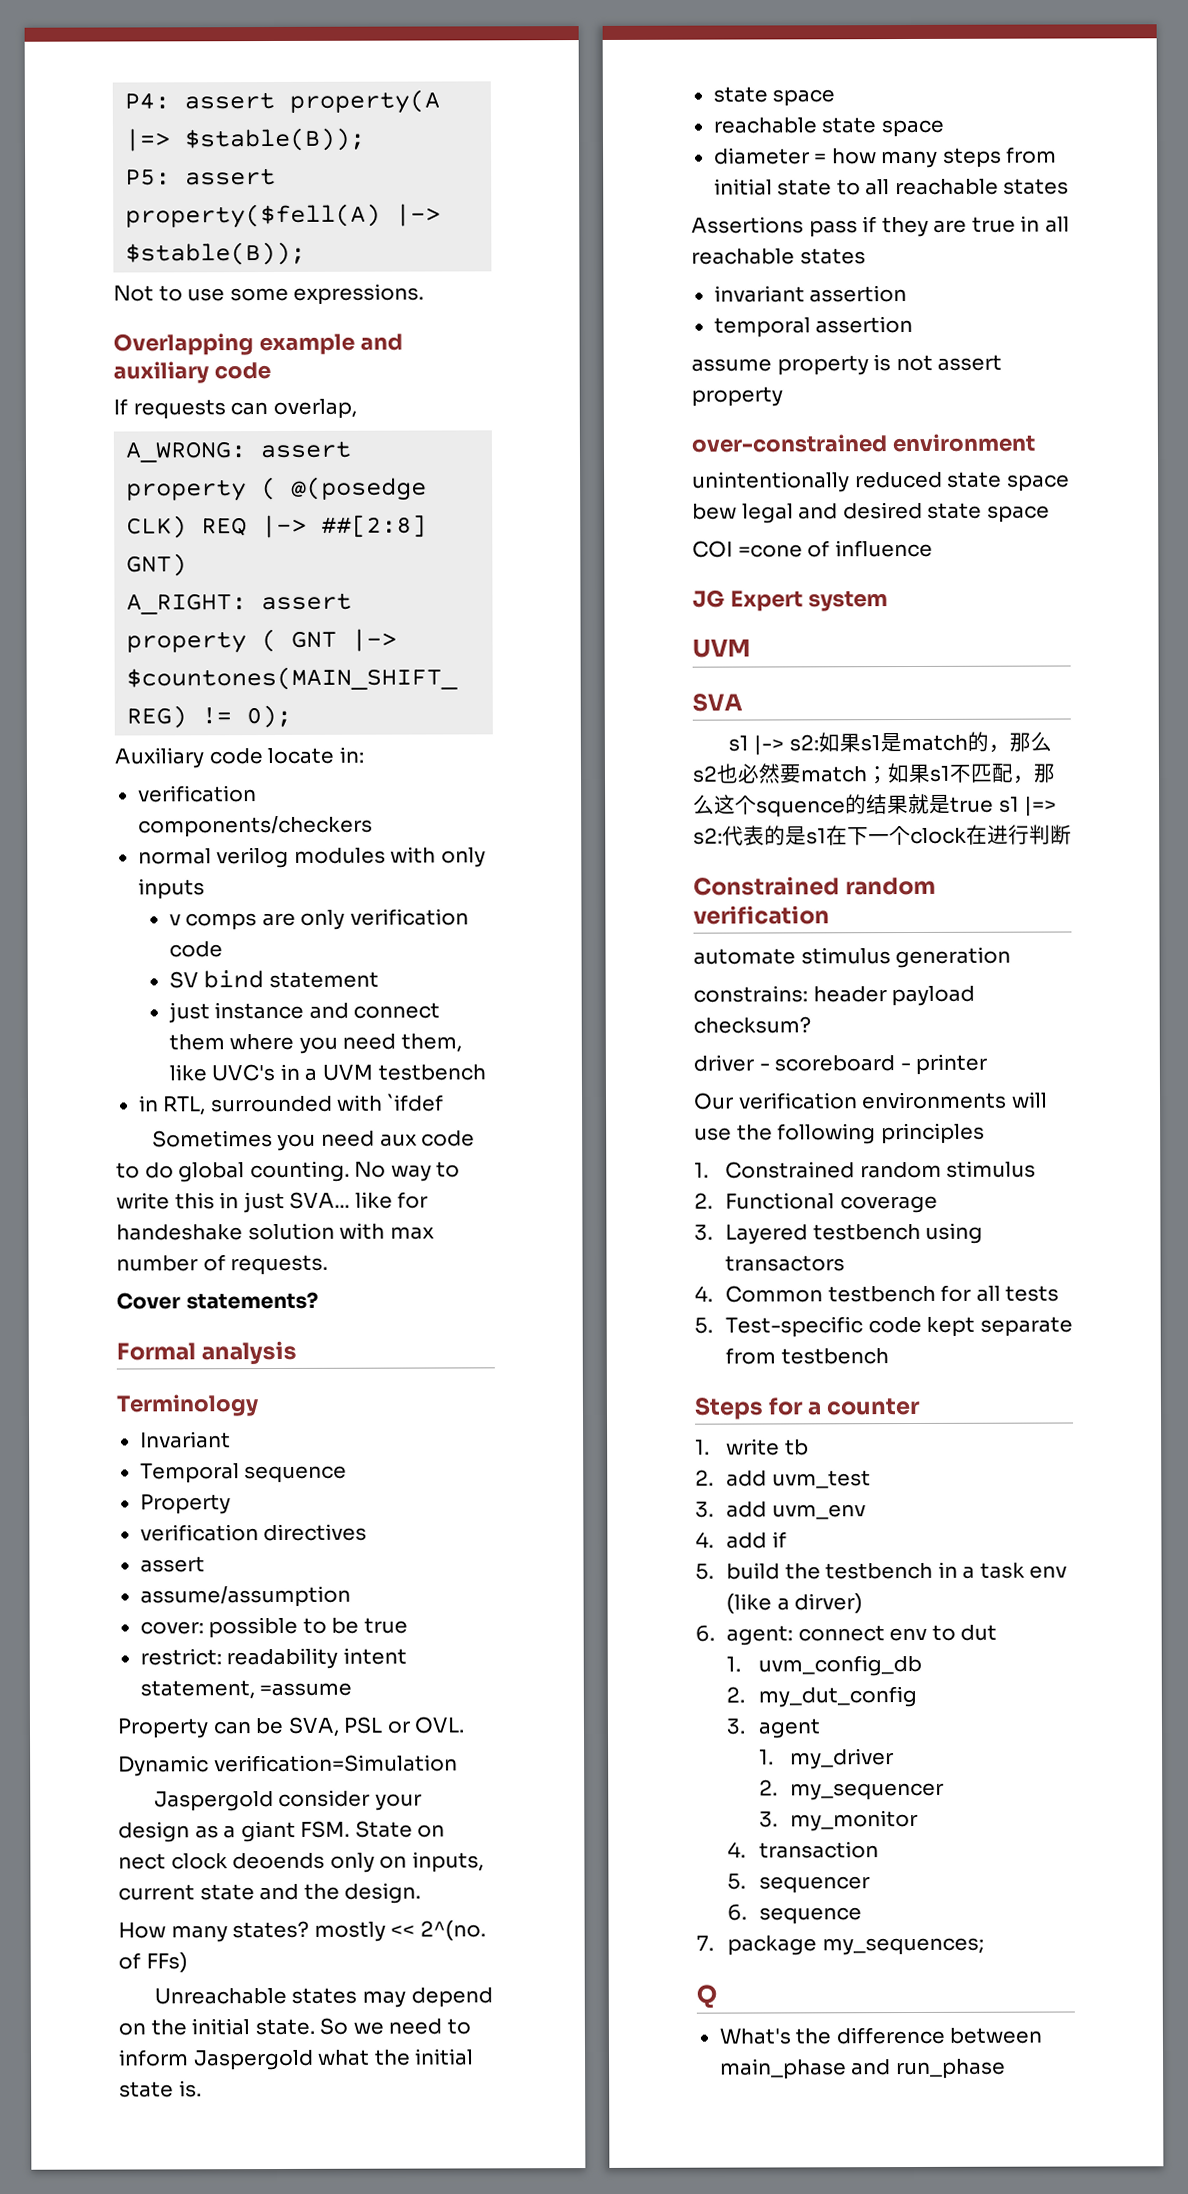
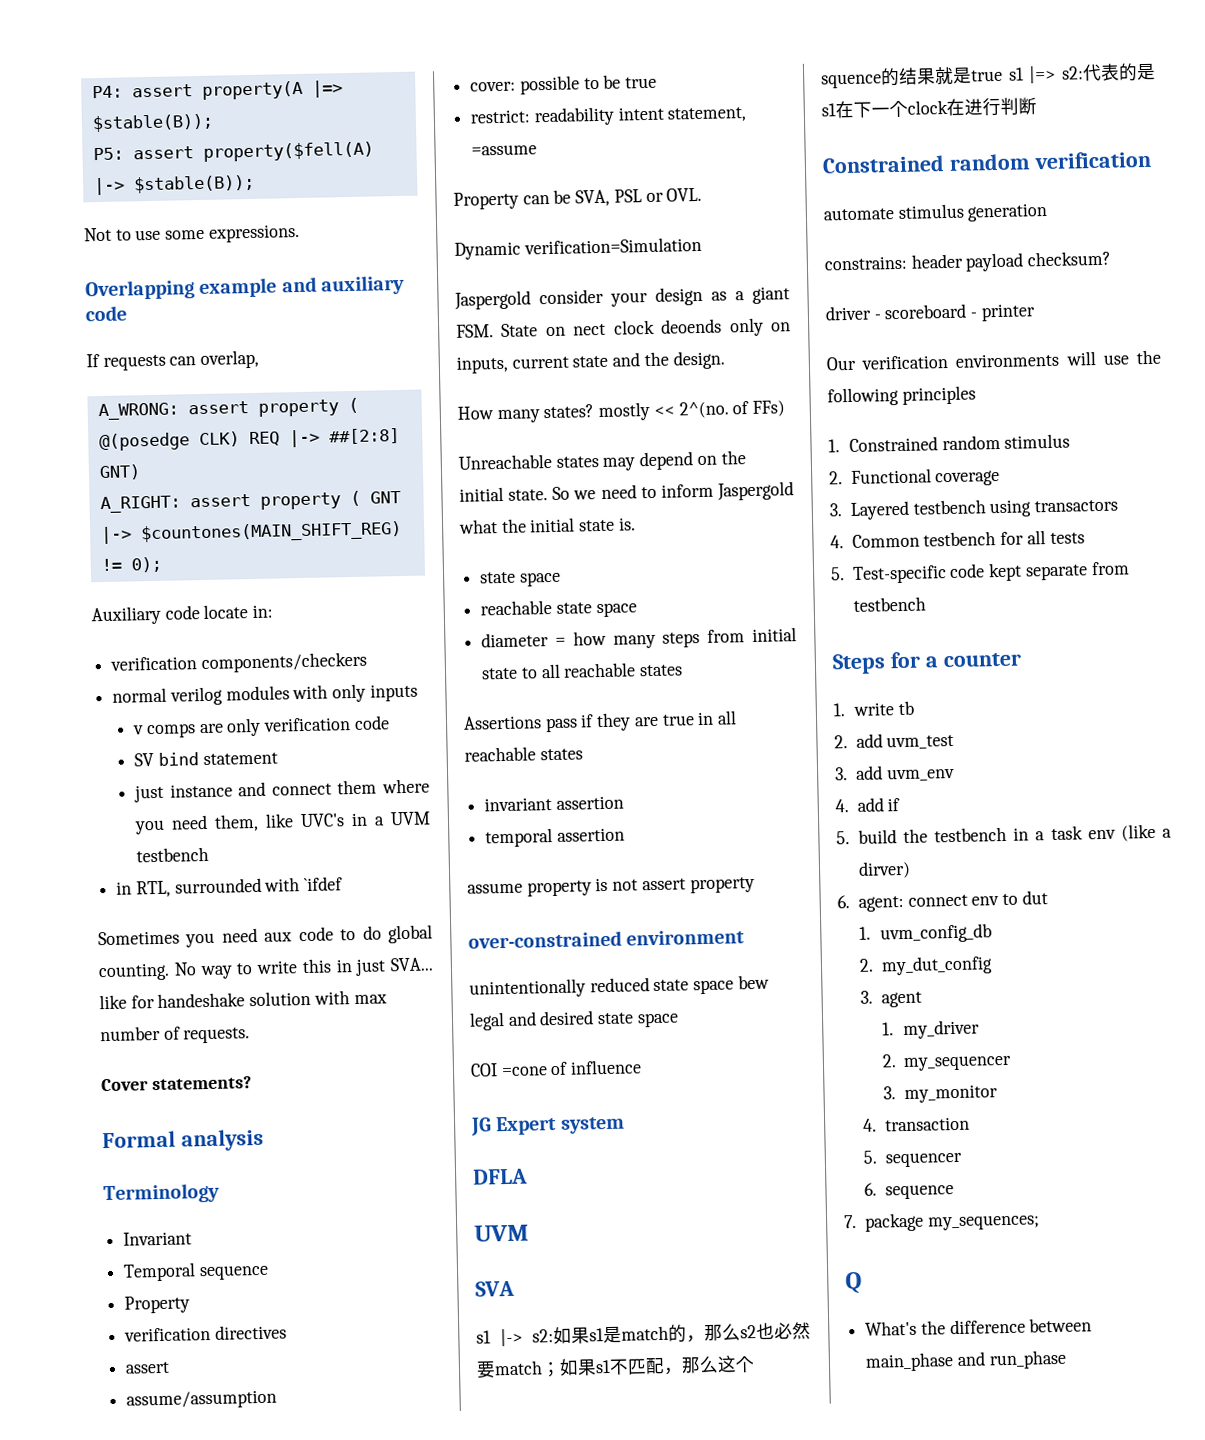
(888, 601) none -> [472,1168,528,1185] // DFLA

